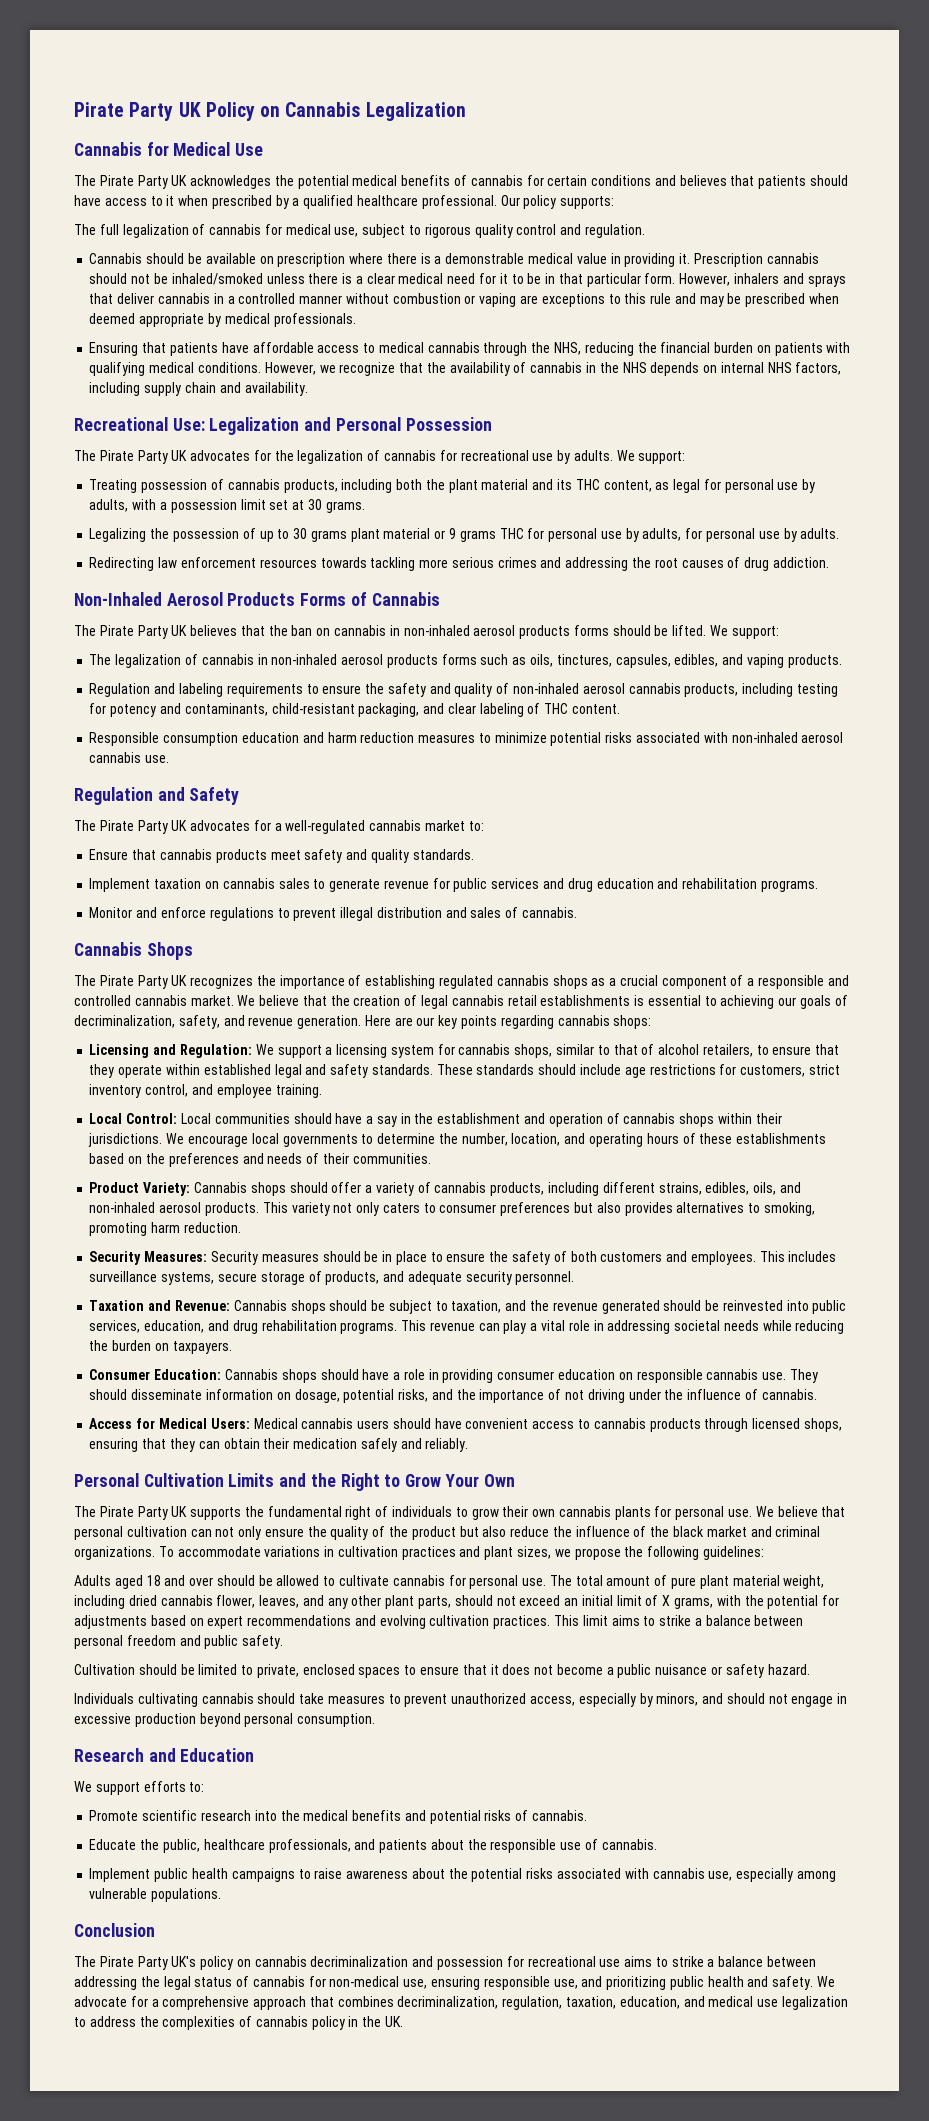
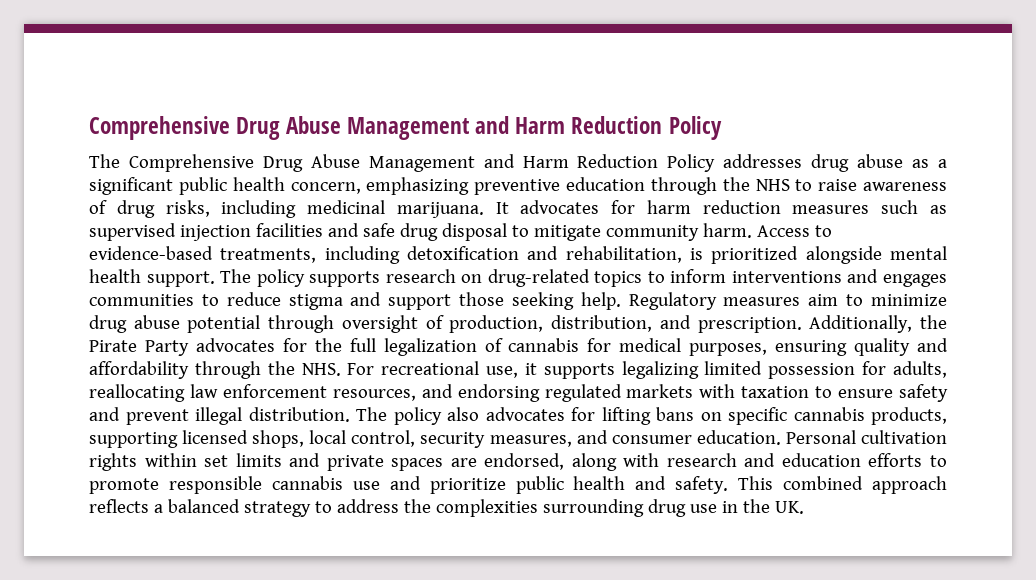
[74,102,466,121] [74,142,264,156] [74,175,849,189] [74,195,615,209] [74,224,96,235] Pirate Party UK Policy on Cannabis Legalization // Cannabis for Medical Use // The Pirate Party UK acknowledges the potential medical benefits of cannabis for certain conditions and believes that patients should have access to it when prescribed by a qualified healthcare professional. Our policy supports: // The -> [89,116,722,140] [89,154,947,172] [89,177,948,195] [89,200,947,218] [89,223,832,241] [89,246,947,264] [89,269,948,287] [89,292,947,310] [89,315,948,333] [89,338,342,356] Comprehensive Drug Abuse Management and Harm Reduction Policy // The Comprehensive Drug Abuse Management and Harm Reduction Policy addresses drug abuse as a significant public health concern, emphasizing preventive education through the NHS to raise awareness of drug risks, including medicinal marijuana. It advocates for harm reduction measures such as supervised injection facilities and safe drug disposal to mitigate community harm. Access to evidence-based treatments, including detoxification and rehabilitation, is prioritized alongside mental health support. The policy supports research on drug-related topics to inform interventions and engages communities to reduce stigma and support those seeking help. Regulatory measures aim to minimize drug abuse potential through oversight of production, distribution, and prescription. Additionally, the Pirate Party advocates for the
[334,224,645,238] [89,253,819,267] [89,273,846,287] [89,293,839,307] [89,313,356,327] [89,342,851,356] [89,362,842,376] [89,382,308,396] [74,417,492,435] [74,450,686,464] [89,479,816,493] [89,499,365,513] [89,528,840,542] [89,557,829,571] [74,592,440,606] [74,625,779,639] [89,654,842,668] [89,683,838,697] [89,703,620,717] [89,732,844,746] [89,752,170,763] [74,787,240,805] [74,820,484,834] [89,849,474,863] [89,878,818,892] [89,907,577,921] [74,942,193,960] [74,975,849,989] [74,995,848,1009] [74,1015,652,1029] [89,1044,840,1058] [89,1064,840,1078] [89,1084,322,1098] [89,1113,782,1127] [88,1133,827,1147] [89,1153,431,1167] [89,1182,801,1196] [89,1202,815,1216] [89,1222,241,1236] [89,1251,837,1265] [89,1271,575,1285] [89,1300,847,1314] [89,1320,845,1334] [89,1340,232,1354] [89,1369,818,1383] [89,1389,817,1403] [89,1418,842,1432] [89,1438,469,1452] [74,1473,515,1491] [74,1506,846,1520] [74,1526,821,1540] [74,1546,764,1560] [74,1575,825,1589] [74,1595,840,1609] [74,1615,804,1629] [74,1635,284,1649] [74,1664,810,1678] [74,1693,848,1707] [74,1713,376,1727] [74,1748,255,1762] [74,1781,205,1795] [89,1810,587,1824] [89,1839,657,1853] [89,1868,836,1882] [89,1888,222,1902] [74,1923,155,1937] [74,1956,817,1970] [74,1976,836,1990] [74,1996,848,2010] use, subject to rigorous quality control and regulation. // Cannabis should be available on prescription where there is a demonstrable medical value in providing it. Prescription cannabis should not be inhaled/smoked unless there is a clear medical need for it to be in that particular form. However, inhalers and sprays that deliver cannabis in a controlled manner without combustion or vaping are exceptions to this rule and may be prescribed when deemed appropriate by medical professionals. // Ensuring that patients have affordable access to medical cannabis through the NHS, reducing the financial burden on patients with qualifying medical conditions. However, we recognize that the availability of cannabis in the NHS depends on internal NHS factors, including supply chain and availability. // Recreational Use: Legalization and Personal Possession // The Pirate Party UK advocates for the legalization of cannabis for recreational use by adults. We support: // Treating possession of cannabis products, including both the plant material and its THC content, as legal for personal use by adults, with a possession limit set at 30 grams. // Legalizing the possession of up to 30 grams plant material or 9 grams THC for personal use by adults, for personal use by adults. // Redirecting law enforcement resources towards tackling more serious crimes and addressing the root causes of drug addiction. // Non-Inhaled Aerosol Products Forms of Cannabis // The Pirate Party UK believes that the ban on cannabis in non-inhaled aerosol products forms should be lifted. We support: // The legalization of cannabis in non-inhaled aerosol products forms such as oils, tinctures, capsules, edibles, and vaping products. // Regulation and labeling requirements to ensure the safety and quality of non-inhaled aerosol cannabis products, including testing for potency and contaminants, child-resistant packaging, and clear labeling of THC content. // Responsible consumption education and harm reduction measures to minimize potential risks associated with non-inhaled aerosol cannabis use. // Regulation and Safety // The Pirate Party UK advocates for a well-regulated cannabis market to: // Ensure that cannabis products meet safety and quality standards. // Implement taxation on cannabis sales to generate revenue for public services and drug education and rehabilitation programs. // Monitor and enforce regulations to prevent illegal distribution and sales of cannabis. // Cannabis Shops // The Pirate Party UK recognizes the importance of establishing regulated cannabis shops as a crucial component of a responsible and controlled cannabis market. We believe that the creation of legal cannabis retail establishments is essential to achieving our goals of decriminalization, safety, and revenue generation. Here are our key points regarding cannabis shops: // Licensing and Regulation: We support a licensing system for cannabis shops, similar to that of alcohol retailers, to ensure that they operate within established legal and safety standards. These standards should include age restrictions for customers, strict inventory control, and employee training. // Local Control: Local communities should have a say in the establishment and operation of cannabis shops within their jurisdictions. We encourage local governments to determine the number, location, and operating hours of these establishments based on the preferences and needs of their communities. // Product Variety: Cannabis shops should offer a variety of cannabis products, including different strains, edibles, oils, and non-inhaled aerosol products. This variety not only caters to consumer preferences but also provides alternatives to smoking, promoting harm reduction. // Security Measures: Security measures should be in place to ensure the safety of both customers and employees. This includes surveillance systems, secure storage of products, and adequate security personnel. // Taxation and Revenue: Cannabis shops should be subject to taxation, and the revenue generated should be reinvested into public services, education, and drug rehabilitation programs. This revenue can play a vital role in addressing societal needs while reducing the burden on taxpayers. // Consumer Education: Cannabis shops should have a role in providing consumer education on responsible cannabis use. They should disseminate information on dosage, potential risks, and the importance of not driving under the influence of cannabis. // Access for Medical Users: Medical cannabis users should have convenient access to cannabis products through licensed shops, ensuring that they can obtain their medication safely and reliably. // Personal Cultivation Limits and the Right to Grow Your Own // The Pirate Party UK supports the fundamental right of individuals to grow their own cannabis plants for personal use. We believe that personal cultivation can not only ensure the quality of the product but also reduce the influence of the black market and criminal organizations. To accommodate variations in cultivation practices and plant sizes, we propose the following guidelines: // Adults aged 18 and over should be allowed to cultivate cannabis for personal use. The total amount of pure plant material weight, including dried cannabis flower, leaves, and any other plant parts, should not exceed an initial limit of X grams, with the potential for adjustments based on expert recommendations and evolving cultivation practices. This limit aims to strike a balance between personal freedom and public safety. // Cultivation should be limited to private, enclosed spaces to ensure that it does not become a public nuisance or safety hazard. // Individuals cultivating cannabis should take measures to prevent unauthorized access, especially by minors, and should not engage in excessive production beyond personal consumption. // Research and Education // We support efforts to: // Promote scientific research into the medical benefits and potential risks of cannabis. // Educate the public, healthcare professionals, and patients about the responsible use of cannabis. // Implement public health campaigns to raise awareness about the potential risks associated with cannabis use, especially among vulnerable populations. // Conclusion // The Pirate Party UK's policy on cannabis decriminalization and possession for recreational use aims to strike a balance between addressing the legal status of cannabis for non-medical use, ensuring responsible use, and prioritizing public health and safety. We advocate for a comprehensive approach that combines decriminalization, regulation, taxation, education, and medical use legalization -> [689,338,949,356] [89,361,947,379] [89,384,948,402] [89,407,947,425] [89,430,947,448] [89,453,947,471] [89,476,947,494] [89,499,311,517] purposes, ensuring quality and affordability through the NHS. For recreational use, it supports legalizing limited possession for adults, reallocating law enforcement resources, and endorsing regulated markets with taxation to ensure safety and prevent illegal distribution. The policy also advocates for lifting bans on specific cannabis products, supporting licensed shops, local control, security measures, and consumer education. Personal cultivation rights within set limits and private spaces are endorsed, along with research and education efforts to promote responsible cannabis use and prioritize public health and safety. This combined approach reflects a balanced strategy
[239,2016,345,2030] of cannabis policy -> [542,499,717,517] surrounding drug use

